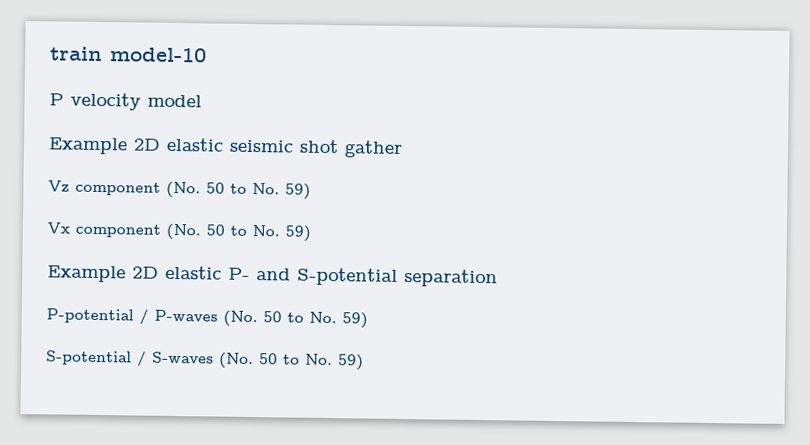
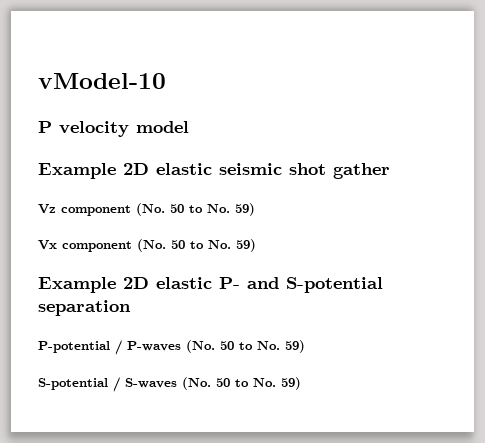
[50,46,207,63] train model-10 -> [38,73,166,89] vModel-10

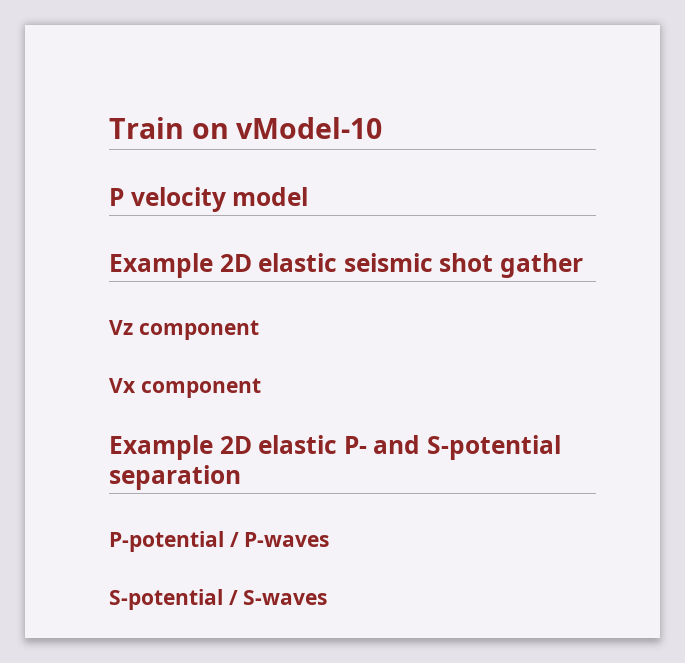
(38, 81) none -> [109,117,229,139] Train on
[136,203,255,216] [38,239,256,252] (No. 50 to No. 59) // Vx component (No. 50 to No. 59) -> [109,378,261,398] // Vx component
[186,340,305,353] [38,377,301,392] (No. 50 to No. 59) // S-potential / S-waves (No. 50 to No. 59) -> [109,589,328,610] // S-potential / S-waves

